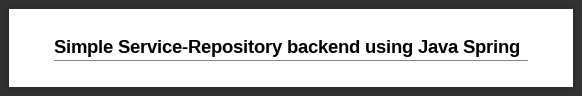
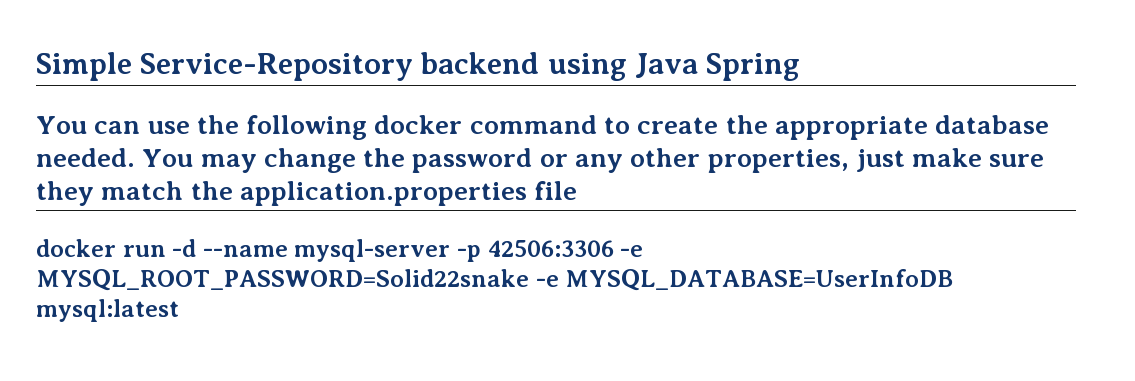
(520, 48) none -> [36,115,1050,140] [36,148,1045,173] [36,181,578,206] [36,239,644,262] [36,269,954,291] [36,299,179,322] // You can use the following docker command to create the appropriate database needed. You may change the password or any other properties, just make sure they match the application.properties file // docker run -d --name mysql-server -p 42506:3306 -e MYSQL_ROOT_PASSWORD=Solid22snake -e MYSQL_DATABASE=UserInfoDB mysql:latest

